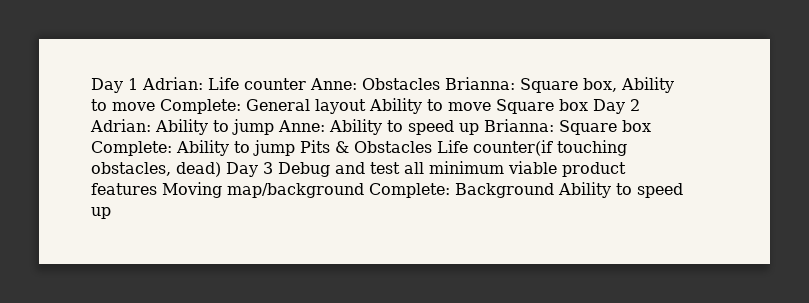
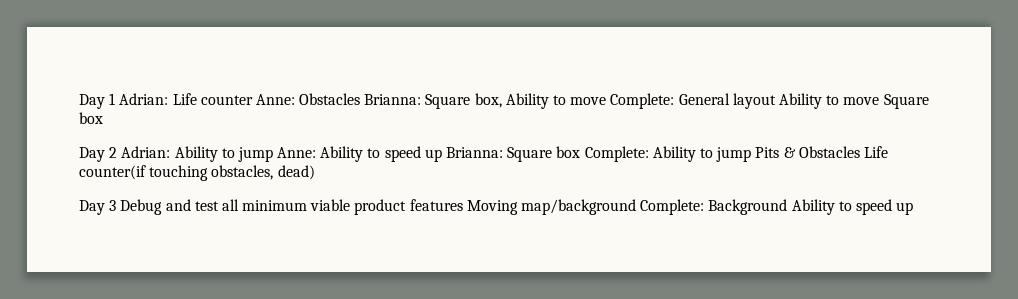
(588, 105) none -> (103, 118) //
(221, 169) none -> (315, 172) //

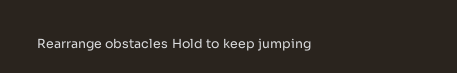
[79,93,929,109] [79,112,103,124] [79,146,888,162] [79,165,315,181] [79,199,914,215] Day 1 Adrian: Life counter Anne: Obstacles Brianna: Square box, Ability to move Complete: General layout Ability to move Square box // Day 2 Adrian: Ability to jump Anne: Ability to speed up Brianna: Square box Complete: Ability to jump Pits & Obstacles Life counter(if touching obstacles, dead) // Day 3 Debug and test all minimum viable product features Moving map/background Complete: Background Ability to speed up -> [37,38,311,51] Rearrange obstacles Hold to keep jumping

